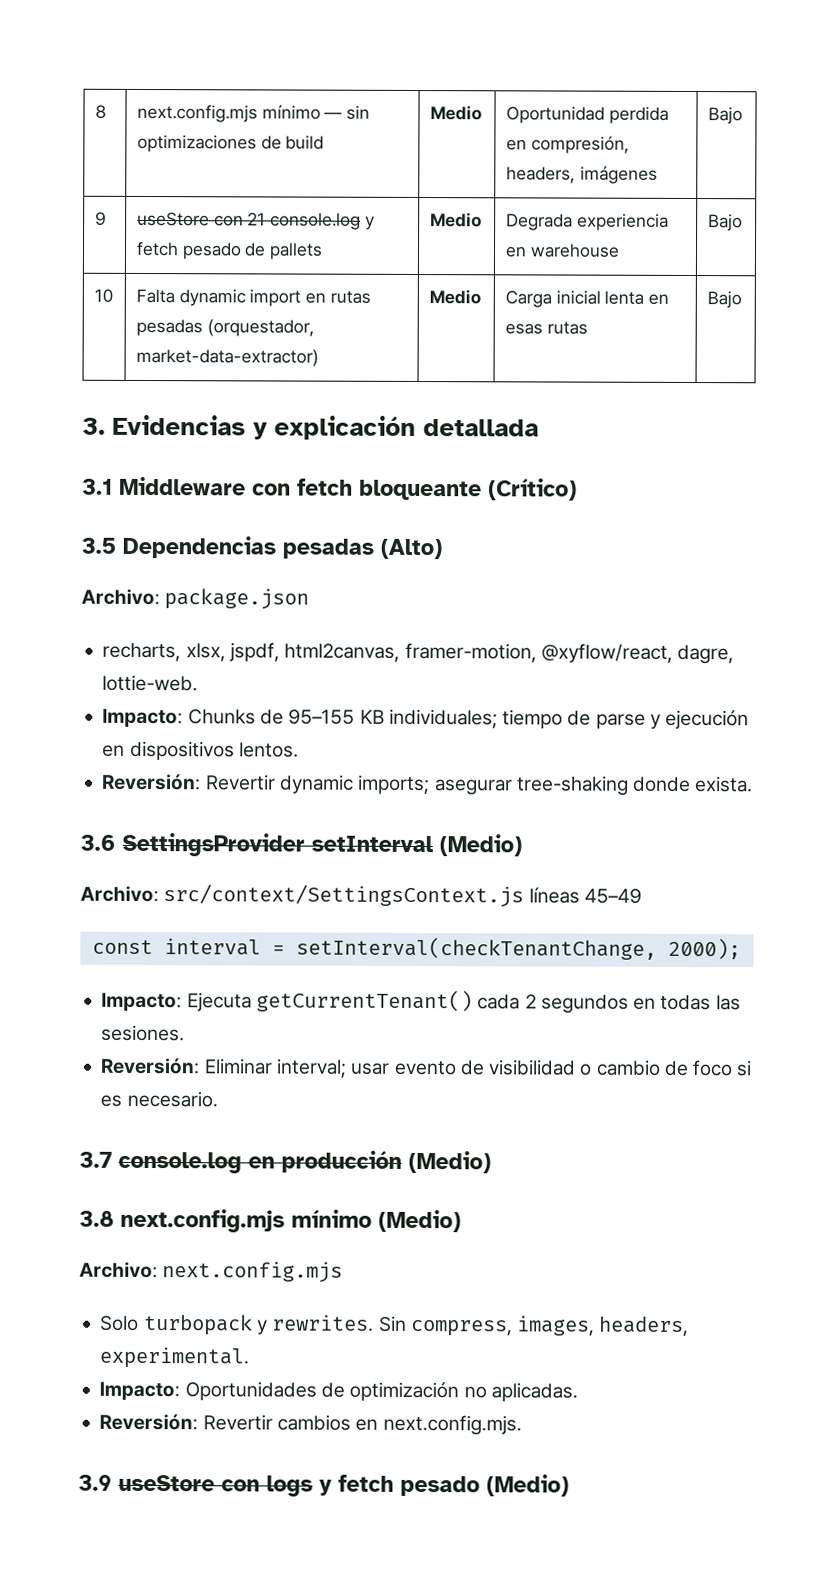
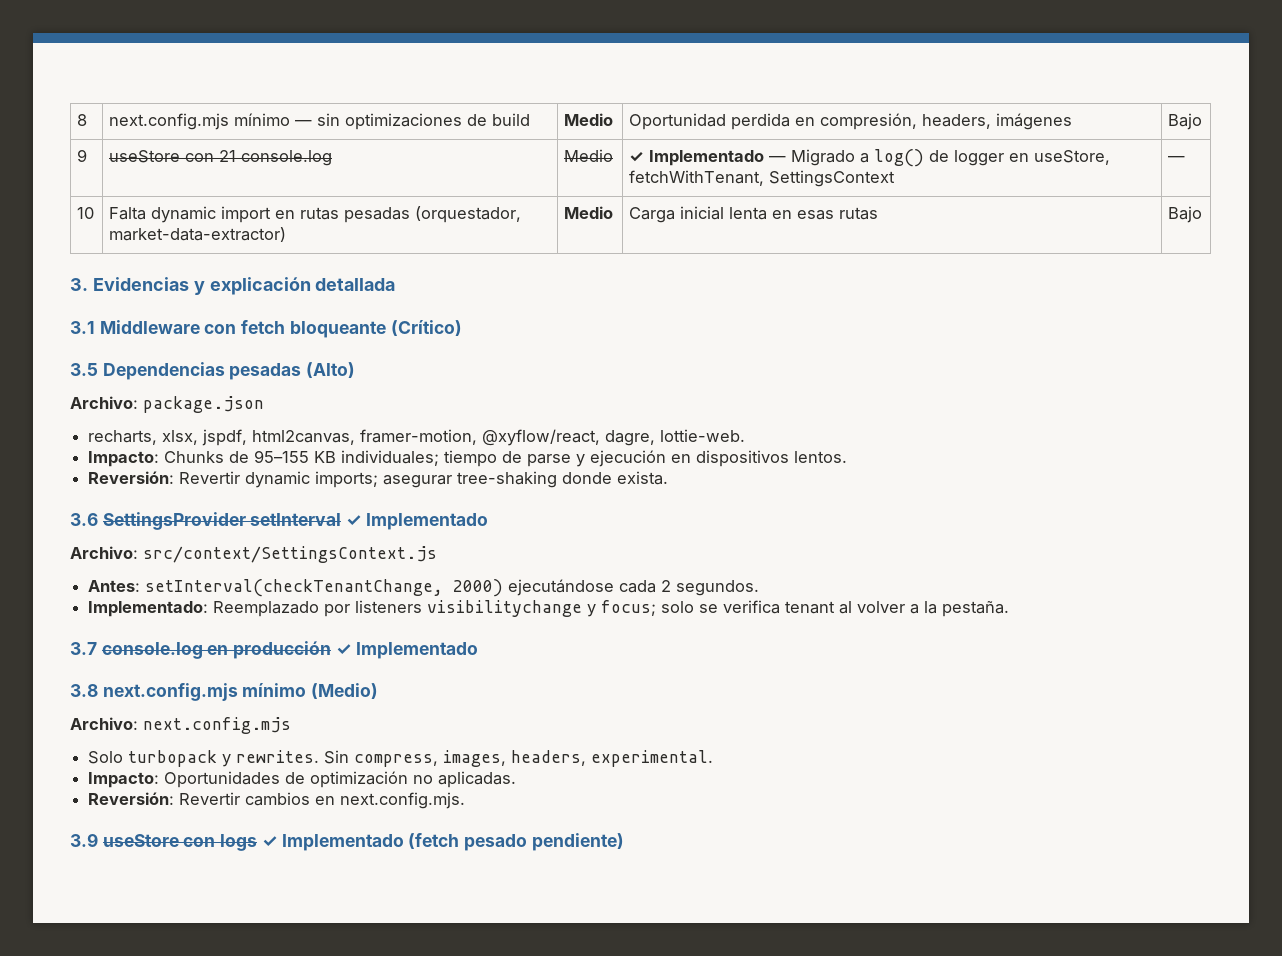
[364,215,375,230] [135,241,324,260] [429,212,482,228] [505,213,669,231] [504,243,620,258] [707,214,743,232] y fetch pesado de pallets | Medio | Degrada experiencia en warehouse | Bajo -> [564,149,614,162] [629,149,1111,167] [629,170,896,187] [1168,156,1186,162] | Medio | ✓ Implementado — Migrado a log() de logger en useStore, fetchWithTenant, SettingsContext | —
[439,834,522,857] (Medio) -> [346,513,488,530] ✓ Implementado
[528,887,642,904] [91,936,741,960] [101,989,741,1014] [101,1024,186,1042] [100,1057,753,1078] [100,1090,218,1108] líneas 45–49 // const interval = setInterval(checkTenantChange, 2000); // Impacto: Ejecuta getCurrentTenant() cada 2 segundos en todas las sesiones. // Reversión: Eliminar interval; usar evento de visibilidad o cambio de foco si es necesario. -> [88,579,760,597] [88,600,1010,617] // Antes: setInterval(checkTenantChange, 2000) ejecutándose cada 2 segundos. // Implementado: Reemplazado por listeners visibilitychange y focus; solo se verifica tenant al volver a la pestaña.
[408,1150,491,1174] (Medio) -> [335,642,478,659] ✓ Implementado
[319,1474,569,1497] y fetch pesado (Medio) -> [261,833,624,851] ✓ Implementado (fetch pesado pendiente)

